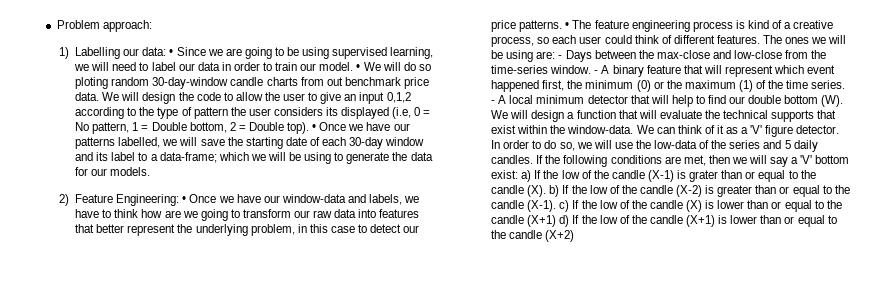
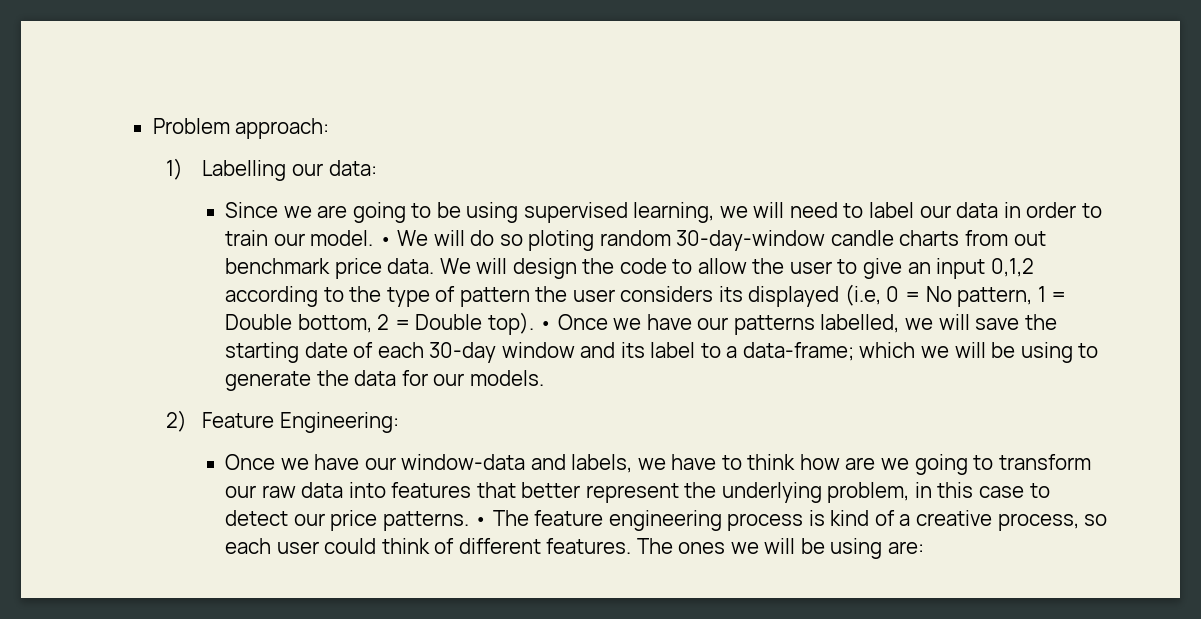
[169,49,174,56] • -> (377, 168) //
[182,196,187,203] • -> (399, 422) //
[558,50,827,62] [491,65,836,77] [491,80,846,92] [491,95,844,107] [491,110,837,122] [491,125,840,137] [491,140,818,152] [491,155,850,167] [491,170,816,182] [491,185,850,197] [491,200,842,212] [491,215,837,227] [491,230,575,242] - Days between the max-close and low-close from the time-series window. - A binary feature that will represent which event happened first, the minimum (0) or the maximum (1) of the time series. - A local minimum detector that will help to find our double bottom (W). We will design a function that will evaluate the technical supports that exist within the window-data. We can think of it as a 'V' figure detector. In order to do so, we will use the low-data of the series and 5 daily candles. If the following conditions are met, then we will say a 'V' bottom exist: a) If the low of the candle (X-1) is grater than or equal to the candle (X). b) If the low of the candle (X-2) is greater than or equal to the candle (X-1). c) If the low of the candle (X) is lower than or equal to the candle (X+1) d) If the low of the candle (X+1) is lower than or equal to the candle (X+2) -> (924, 547) none

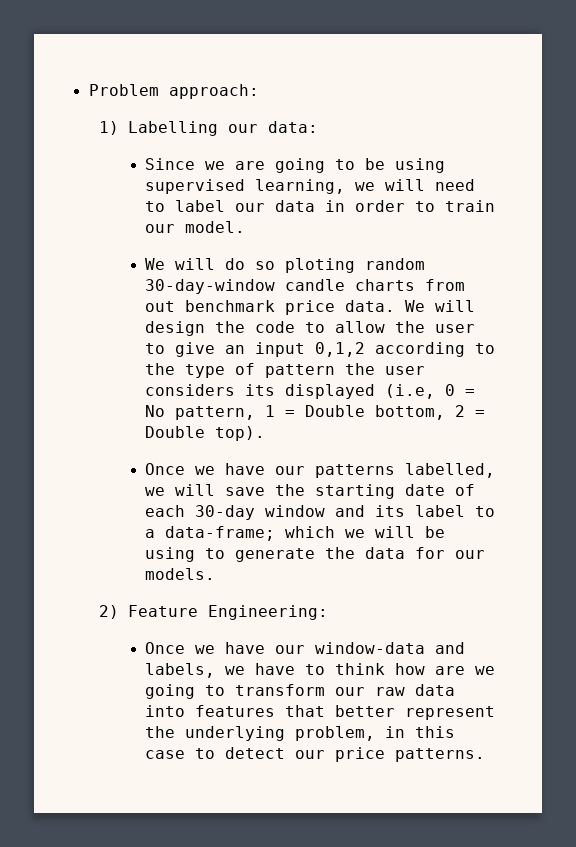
[378,237,392,246] • -> (246, 227) //
[539,321,553,330] • -> (266, 433) //
[474,510,1108,531] [225,538,924,559] • The feature engineering process is kind of a creative process, so each user could think of different features. The ones we will be using are: -> (486, 755) none

